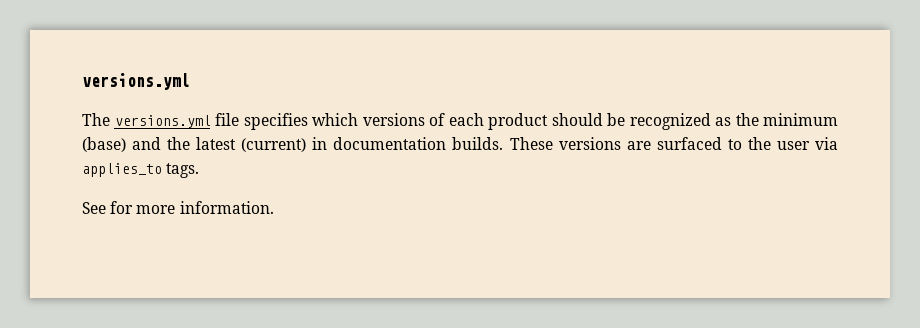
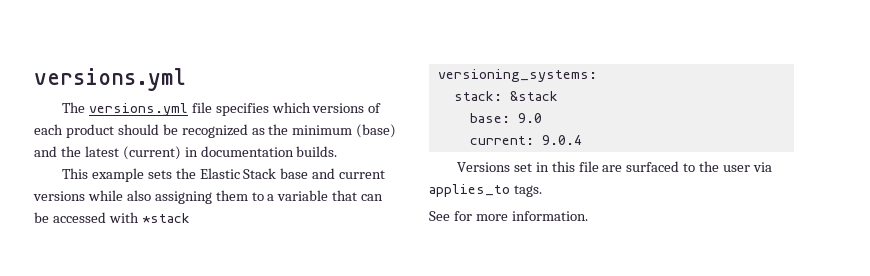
[509,137,621,150] These versions -> [61,168,386,182] [33,190,384,204] [34,212,190,223] [437,69,597,82] [453,91,558,101] [469,113,542,123] [469,135,582,145] [456,161,599,172] // This example sets the Elastic Stack base and current versions while also assigning them to a variable that can be accessed with *stack // versioning_systems: // stack: &stack // base: 9.0 // current: 9.0.4 // Versions set in this file

